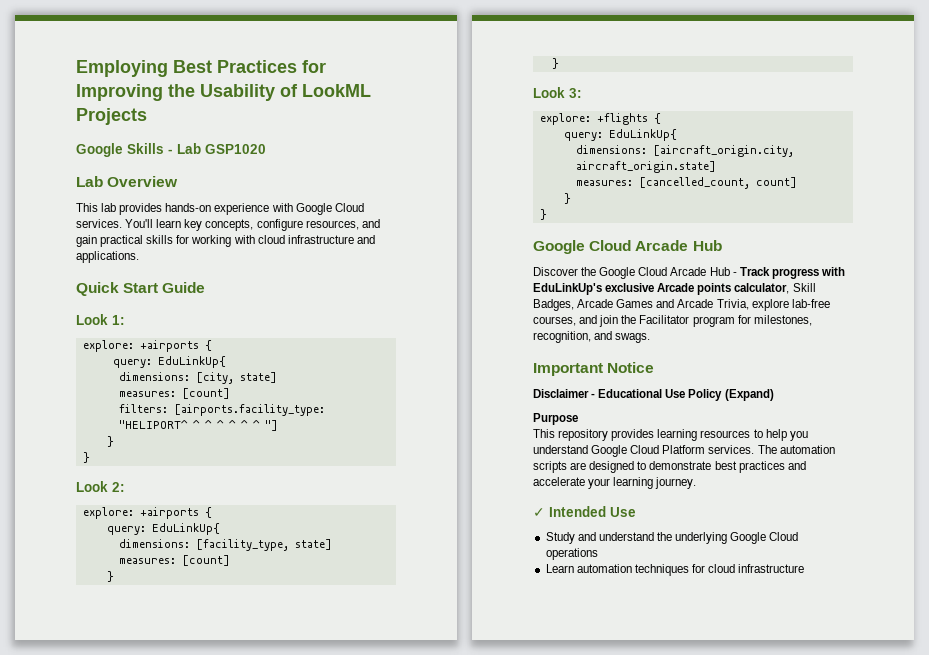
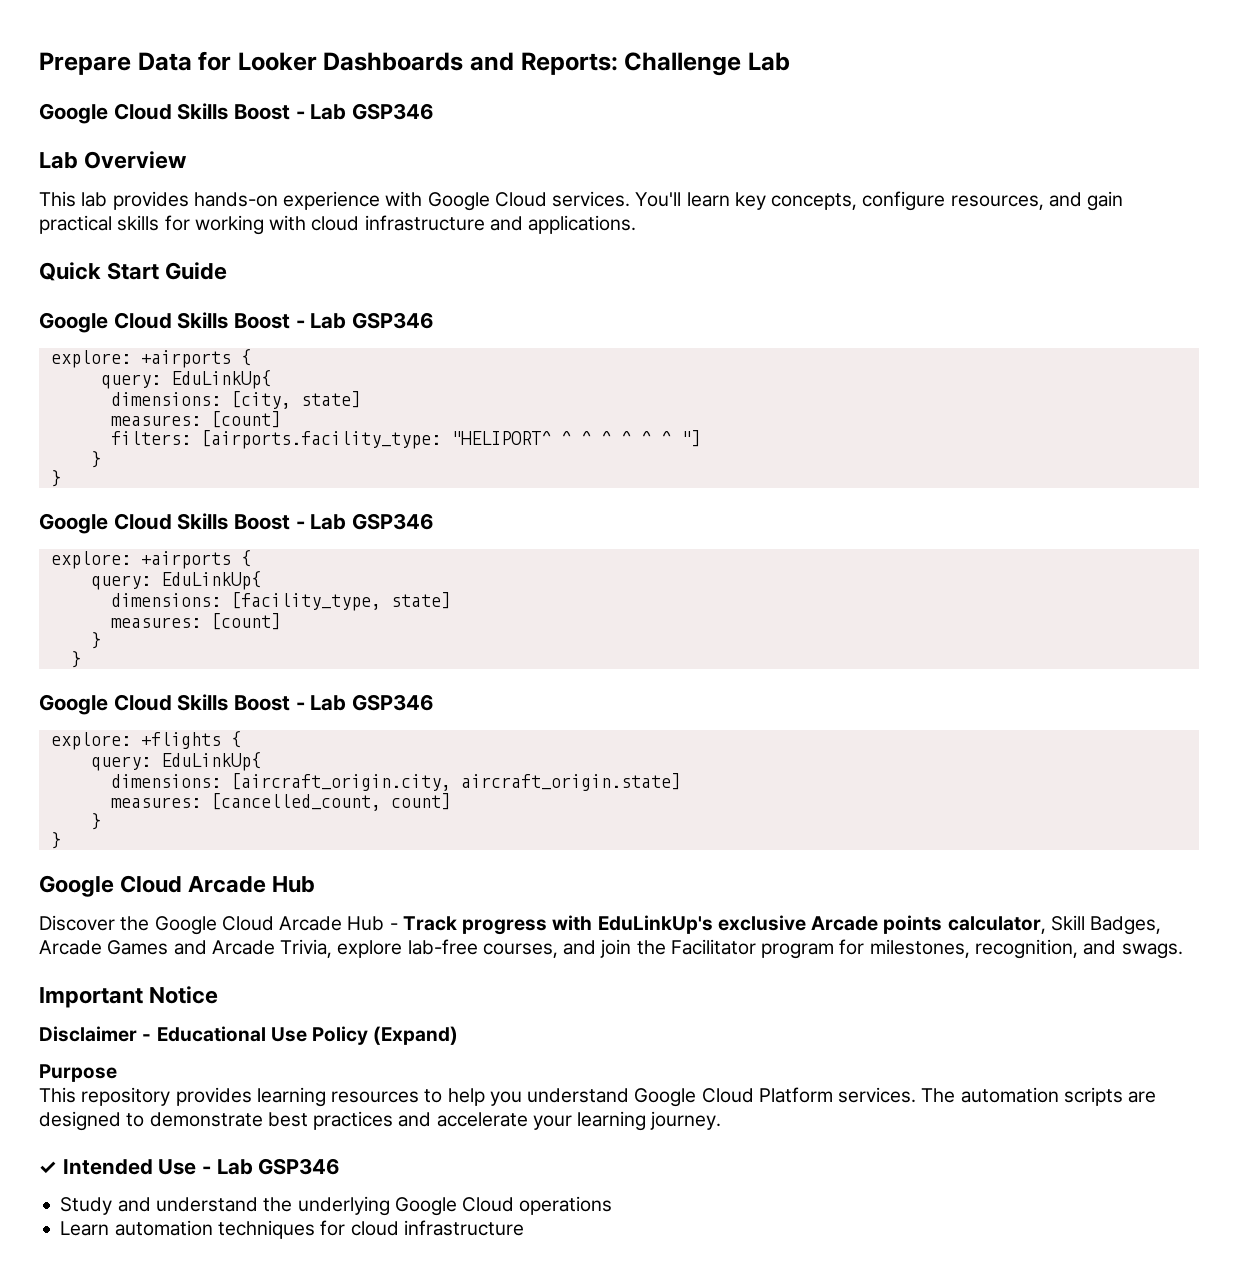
[76,60,326,77] [76,84,371,101] [76,108,147,125] [76,143,266,157] Employing Best Practices for Improving the Usability of LookML Projects // Google Skills - Lab GSP1020 -> [39,51,790,76] [39,103,435,124] Prepare Data for Looker Dashboards and Reports: Challenge Lab // Google Cloud Skills Boost - Lab GSP346
[76,314,125,325] Look 1: -> [39,312,435,333] Google Cloud Skills Boost - Lab GSP346
[76,481,125,492] Look 2: -> [39,513,435,534] Google Cloud Skills Boost - Lab GSP346
[533,87,582,98] Look 3: -> [39,694,435,715] Google Cloud Skills Boost - Lab GSP346
(636, 512) none -> [202,1158,341,1175] - Lab GSP346

